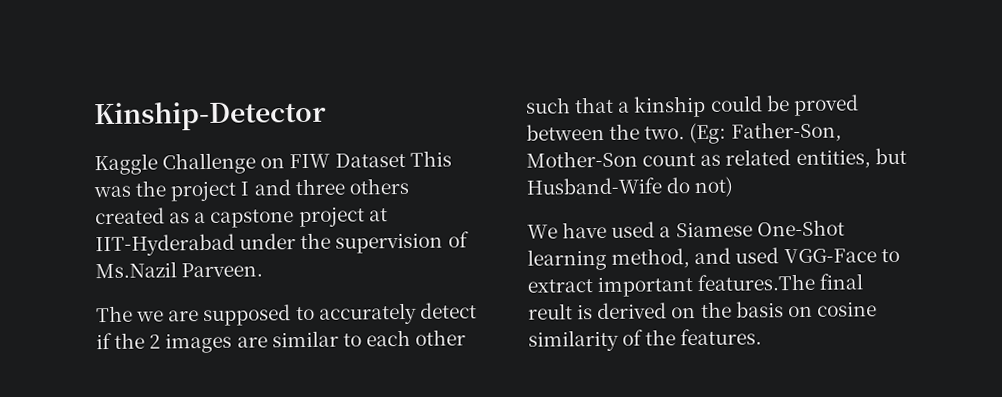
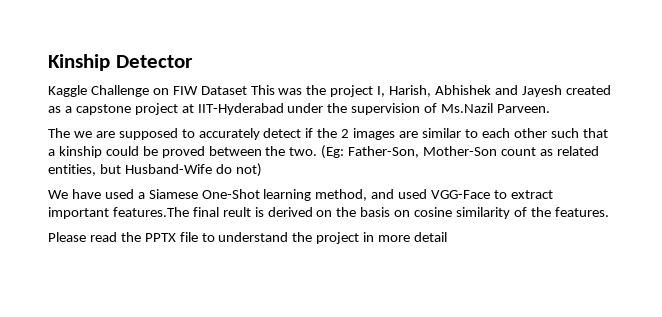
[94,99,327,132] Kinship-Detector -> [48,54,193,71] Kinship Detector
[240,177,409,196] I and three others -> [377,85,562,97] I, Harish, Abhishek and Jayesh
(763, 337) none -> [48,232,448,244] // Please read the PPTX file to understand the project in more detail

